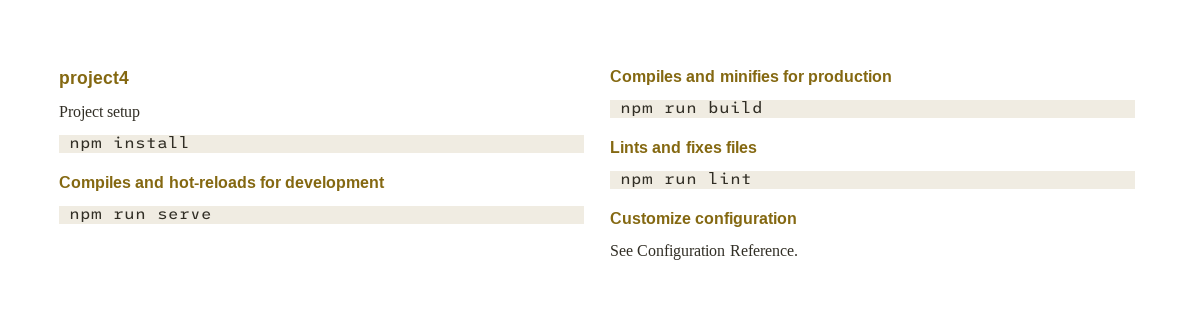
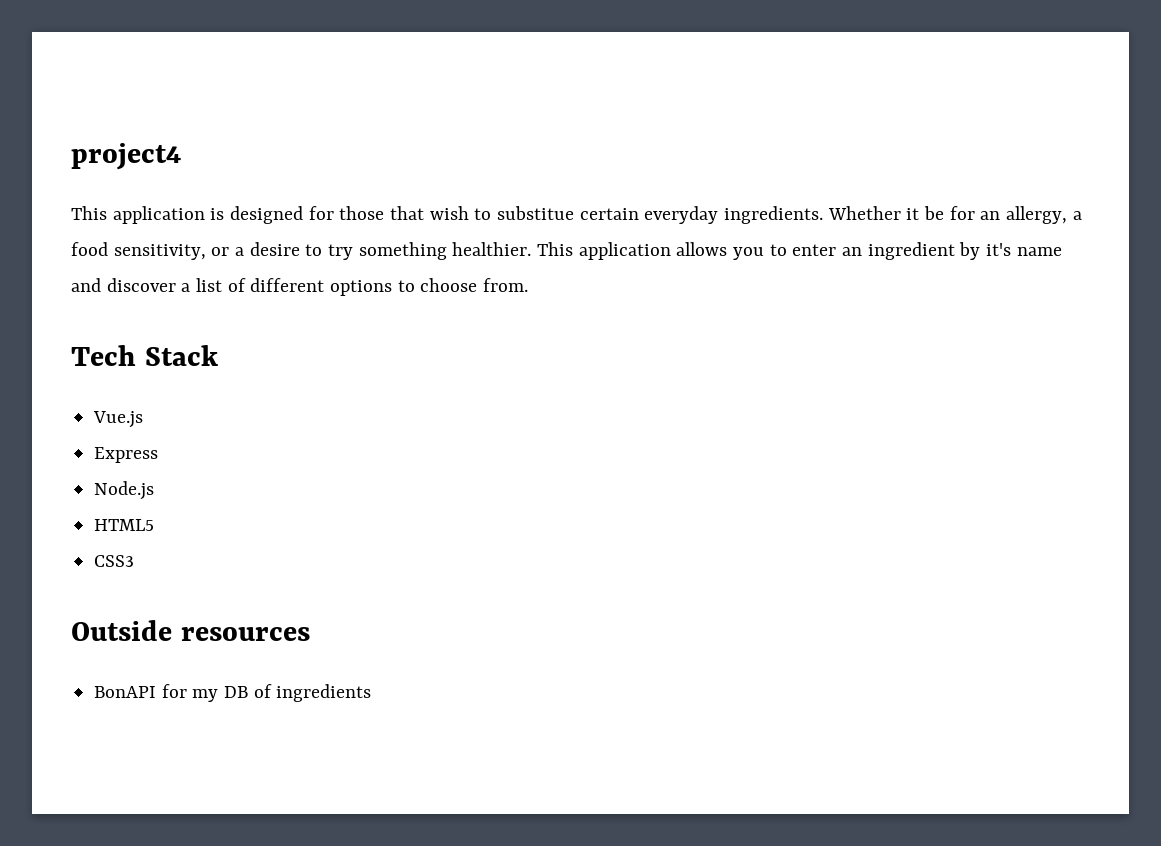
[59,106,141,121] [68,136,190,152] [59,176,386,191] [68,211,212,223] [610,70,893,85] [619,101,763,117] [610,141,757,153] [619,172,752,188] [610,212,798,227] [610,244,798,260] Project setup // npm install // Compiles and hot-reloads for development // npm run serve // Compiles and minifies for production // npm run build // Lints and fixes files // npm run lint // Customize configuration // See Configuration Reference. -> [71,206,1082,224] [71,242,1062,260] [71,278,529,296] [71,345,218,366] [93,411,144,428] [94,447,159,463] [94,481,155,500] [94,519,155,531] [94,555,135,567] [71,620,310,641] [94,684,372,702] This application is designed for those that wish to substitue certain everyday ingredients. Whether it be for an allergy, a food sensitivity, or a desire to try something healthier. This application allows you to enter an ingredient by it's name and discover a list of different options to choose from. // Tech Stack // Vue.js // Express // Node.js // HTML5 // CSS3 // Outside resources // BonAPI for my DB of ingredients

